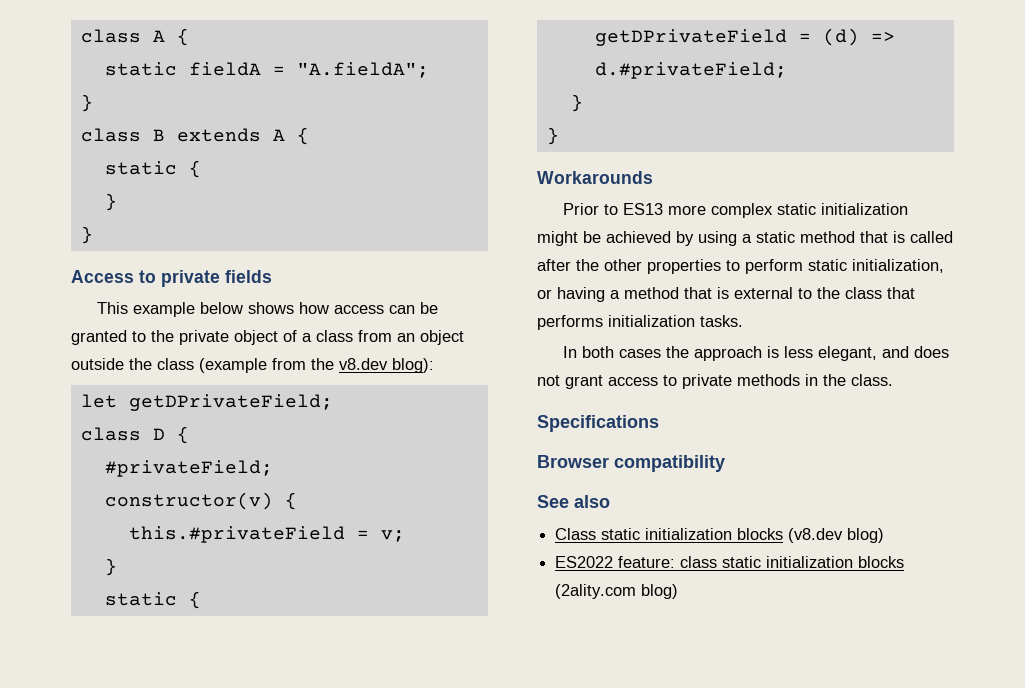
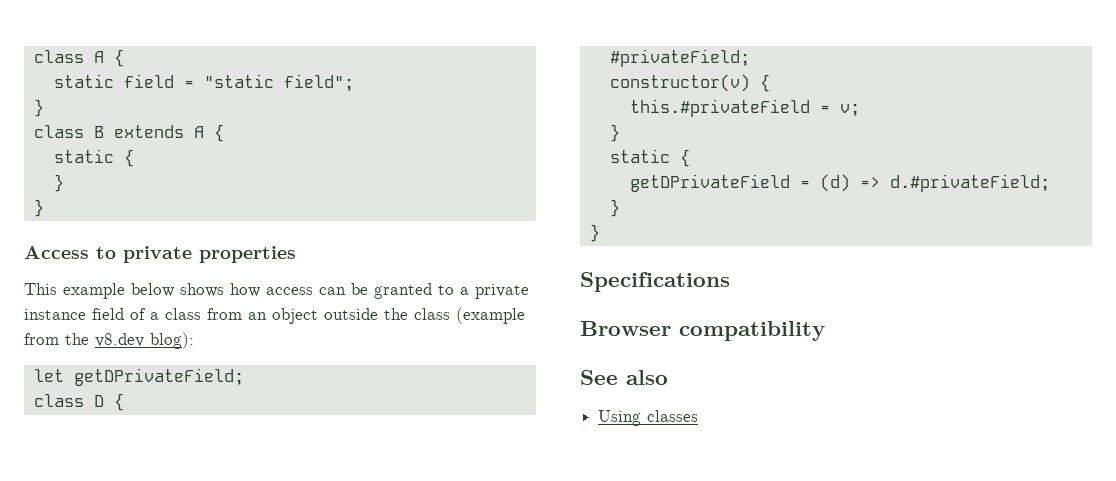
[188,62,429,78] fieldA = "A.fieldA"; -> [123,74,354,91] field = "static field";
[225,270,272,283] fields -> [199,246,296,263] properties
[151,330,278,345] the private object -> [460,284,529,299] [24,308,124,320] a private instance field
[537,171,653,184] [563,203,909,218] [537,231,953,246] [537,259,944,274] [537,287,915,302] [537,315,743,330] [563,346,950,361] [537,374,893,389] // Workarounds // Prior to ES13 more complex static initialization might be achieved by using a static method that is called after the other properties to perform static initialization, or having a method that is external to the class that performs initialization tasks. // In both cases the approach is less elegant, and does not grant access to private methods in the class. -> (600, 233) none
[555,528,885,543] [555,556,905,568] [555,584,679,599] Class static initialization blocks (v8.dev blog) // ES2022 feature: class static initialization blocks (2ality.com blog) -> [598,410,699,426] Using classes

